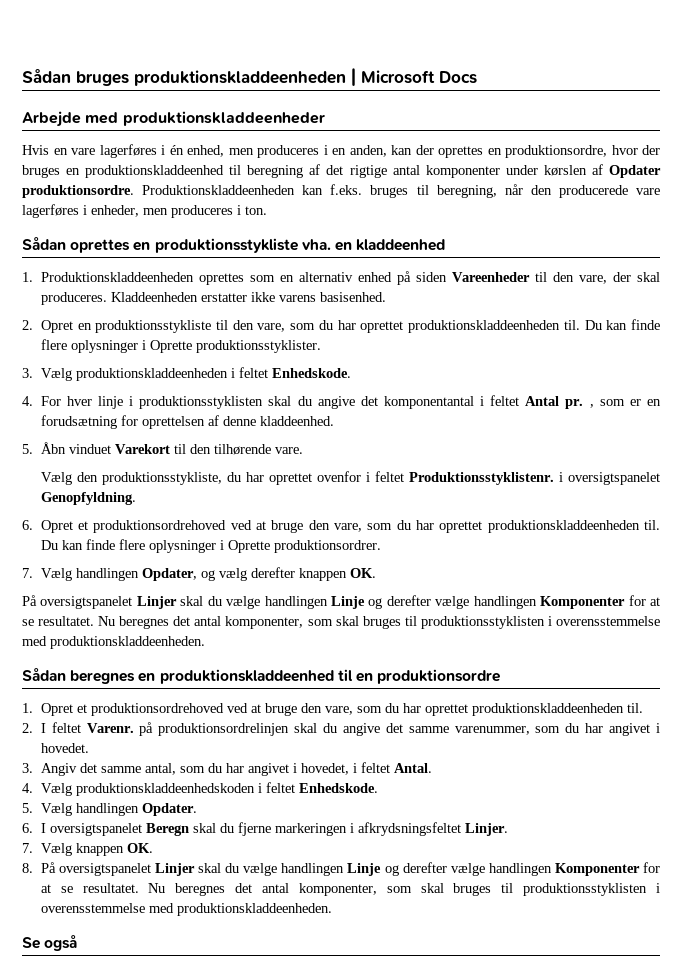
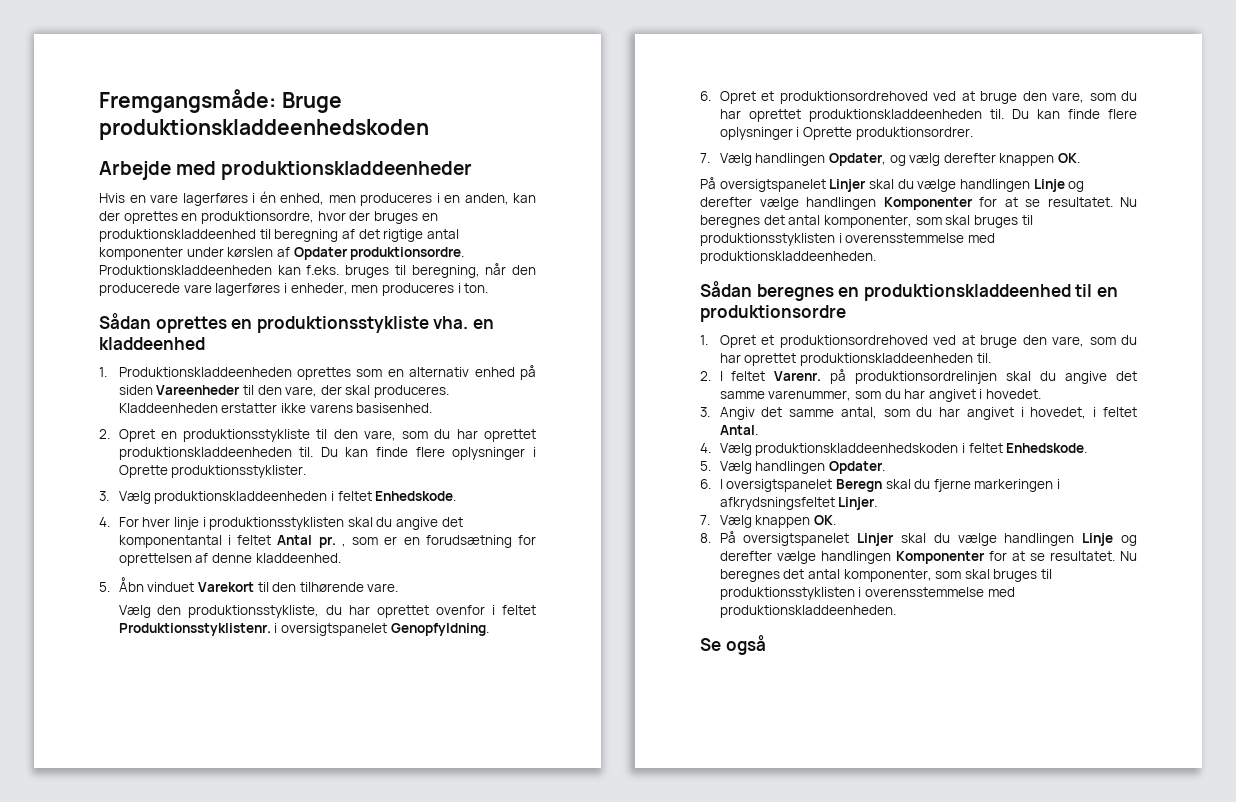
[22,68,477,86] Sådan bruges produktionskladdeenheden | Microsoft Docs -> [99,89,342,113] [99,119,429,140] Fremgangsmåde: Bruge produktionskladdeenhedskoden

